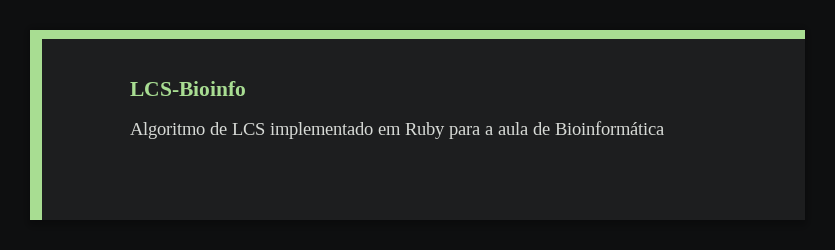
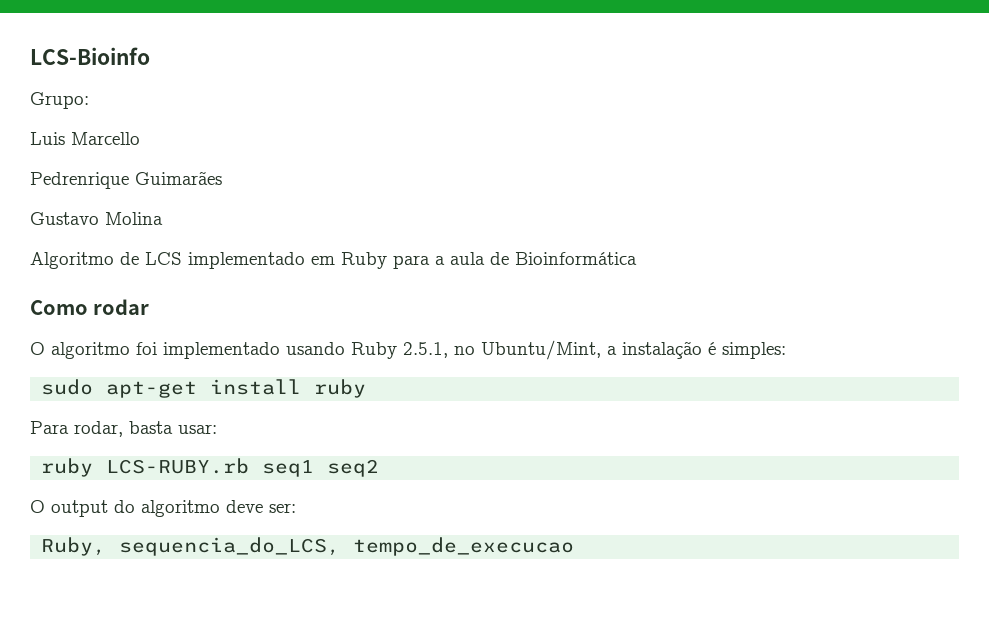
(246, 88) none -> [30,92,89,109] [30,132,140,145] [30,171,222,189] [30,212,163,225] // Grupo: // Luis Marcello // Pedrenrique Guimarães // Gustavo Molina
(664, 128) none -> [30,299,150,315] [30,340,786,360] [41,379,367,398] [30,421,217,437] [41,458,380,477] [30,500,296,517] [41,537,575,556] // Como rodar // O algoritmo foi implementado usando Ruby 2.5.1, no Ubuntu/Mint, a instalação é simples: // sudo apt-get install ruby // Para rodar, basta usar: // ruby LCS-RUBY.rb seq1 seq2 // O output do algoritmo deve ser: // Ruby, sequencia_do_LCS, tempo_de_execucao

